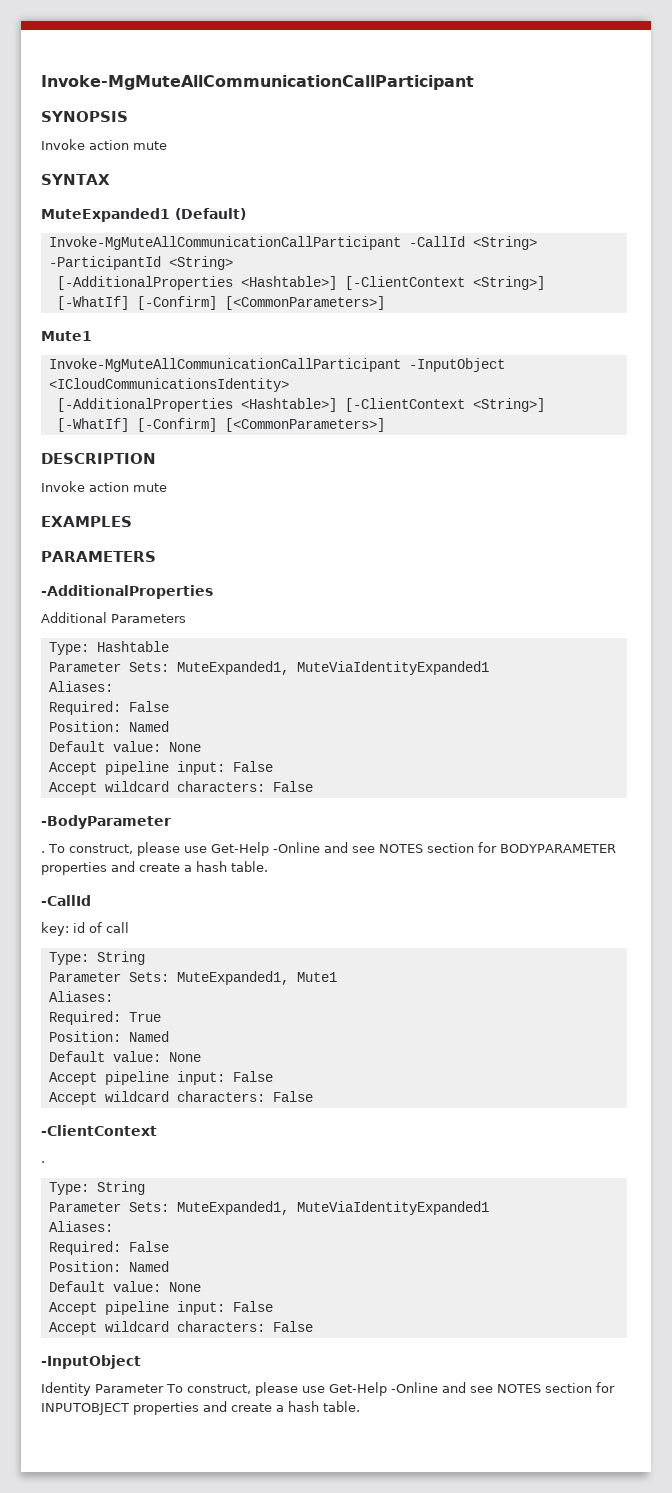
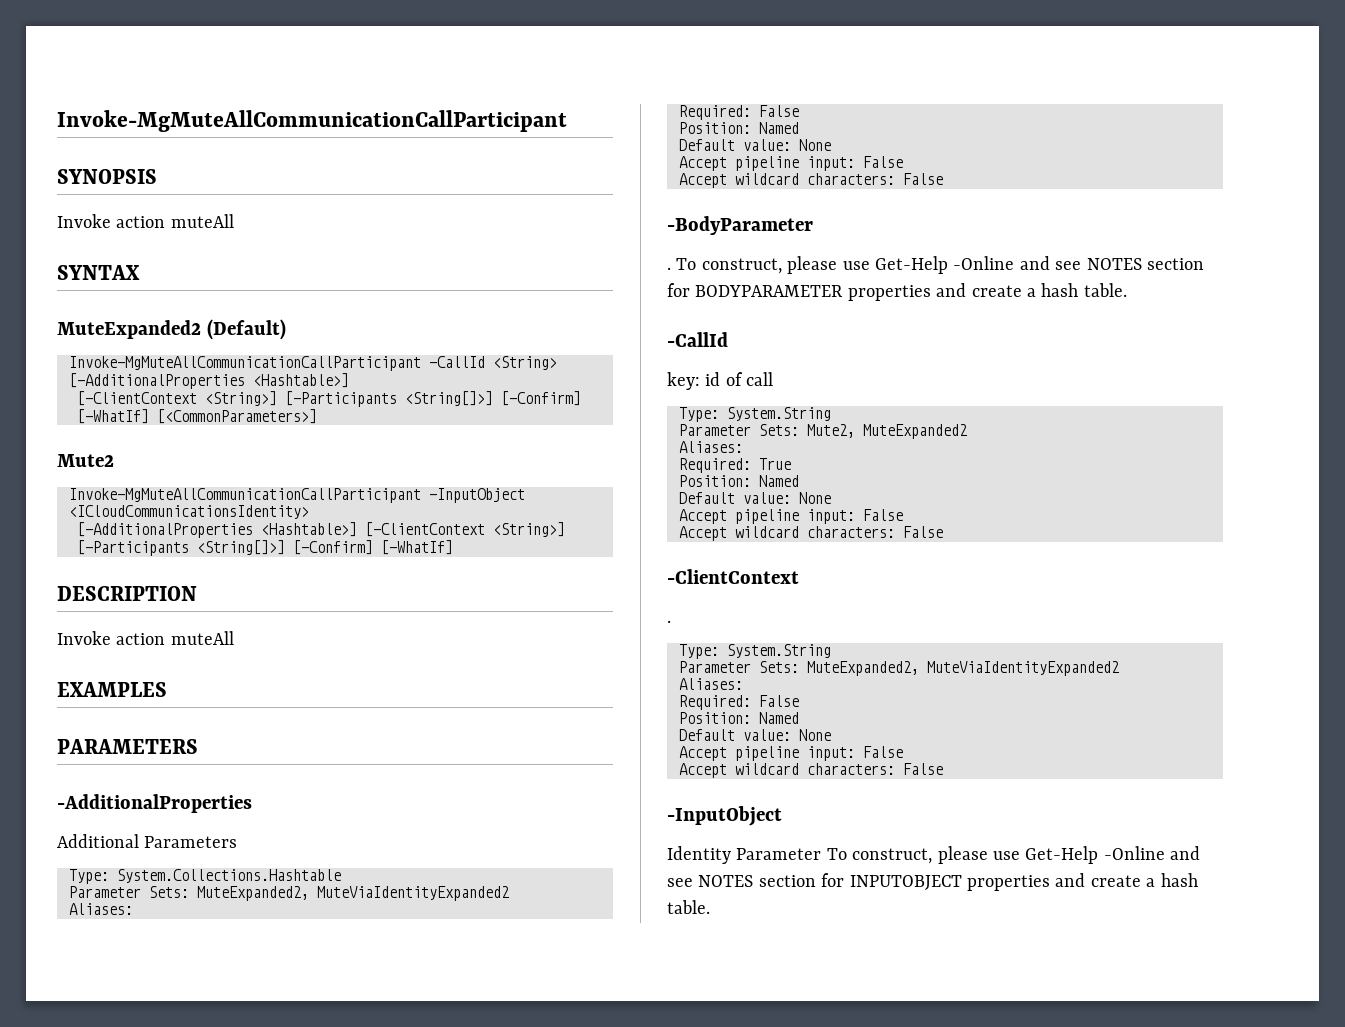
[133,141,167,150] mute -> [170,214,234,228] muteAll
[41,208,170,222] MuteExpanded1 -> [57,320,201,339] MuteExpanded2
[48,256,233,270] [56,276,545,290] [56,296,385,310] [41,331,92,341] -ParticipantId <String> // [-AdditionalProperties <Hashtable>] [-ClientContext <String>] [-WhatIf] [-Confirm] [<CommonParameters>] // Mute1 -> [69,373,349,389] [77,391,581,407] [77,409,317,424] [57,454,114,467] [-AdditionalProperties <Hashtable>] // [-ClientContext <String>] [-Participants <String[]>] [-Confirm] [-WhatIf] [<CommonParameters>] // Mute2
[56,418,385,432] [-WhatIf] [-Confirm] [<CommonParameters>] -> [77,540,453,556] [-Participants <String[]>] [-Confirm] [-WhatIf]
[133,483,167,492] mute -> [170,631,234,645] muteAll
[96,641,169,652] [48,661,489,675] Hashtable // Parameter Sets: MuteExpanded1, MuteViaIdentityExpanded1 -> [117,869,341,883] [69,886,509,901] System.Collections.Hashtable // Parameter Sets: MuteExpanded2, MuteViaIdentityExpanded2
[96,951,145,965] [48,971,337,985] String // Parameter Sets: MuteExpanded1, Mute1 -> [727,407,831,421] [679,424,967,439] System.String // Parameter Sets: Mute2, MuteExpanded2
[96,1181,145,1195] [48,1201,489,1215] String // Parameter Sets: MuteExpanded1, MuteViaIdentityExpanded1 -> [727,644,831,658] [679,661,1119,676] System.String // Parameter Sets: MuteExpanded2, MuteViaIdentityExpanded2

